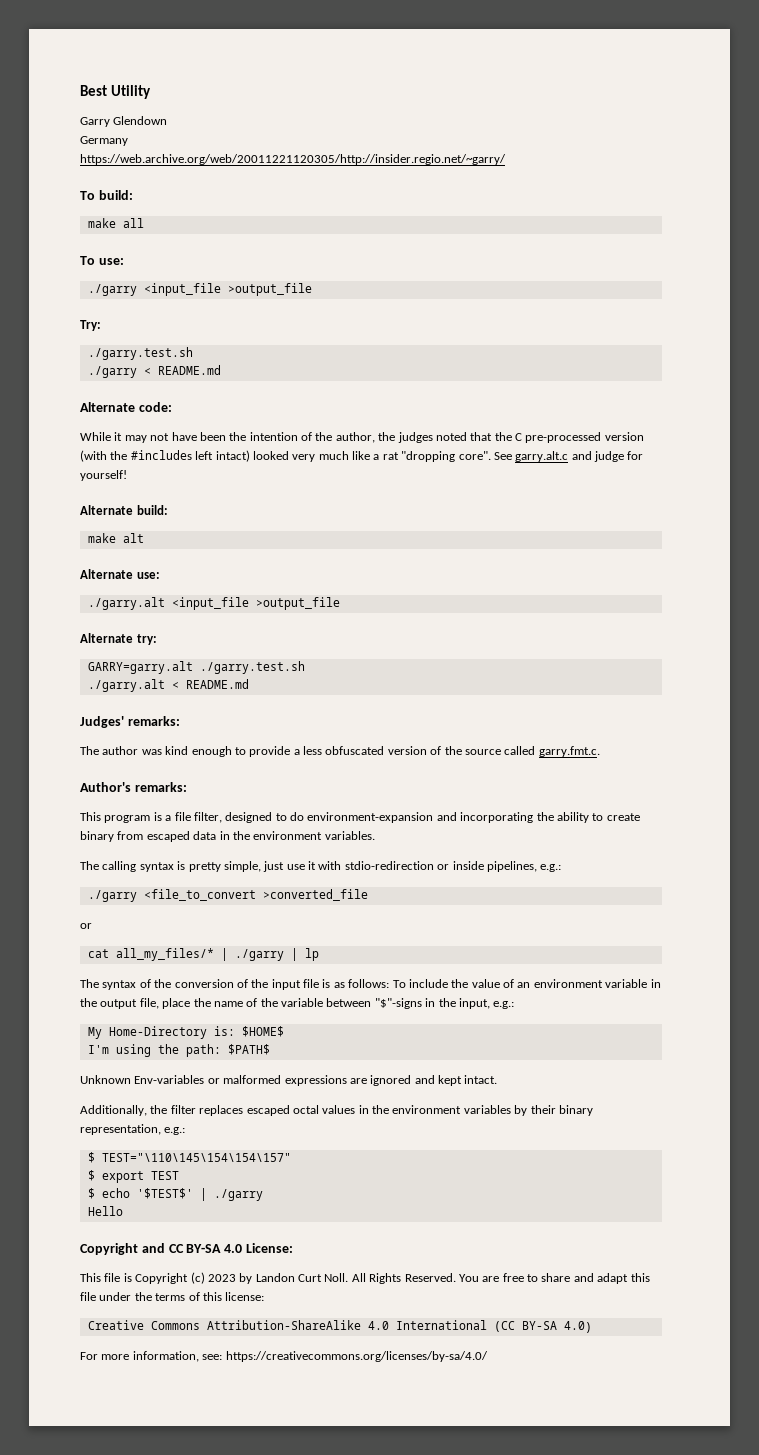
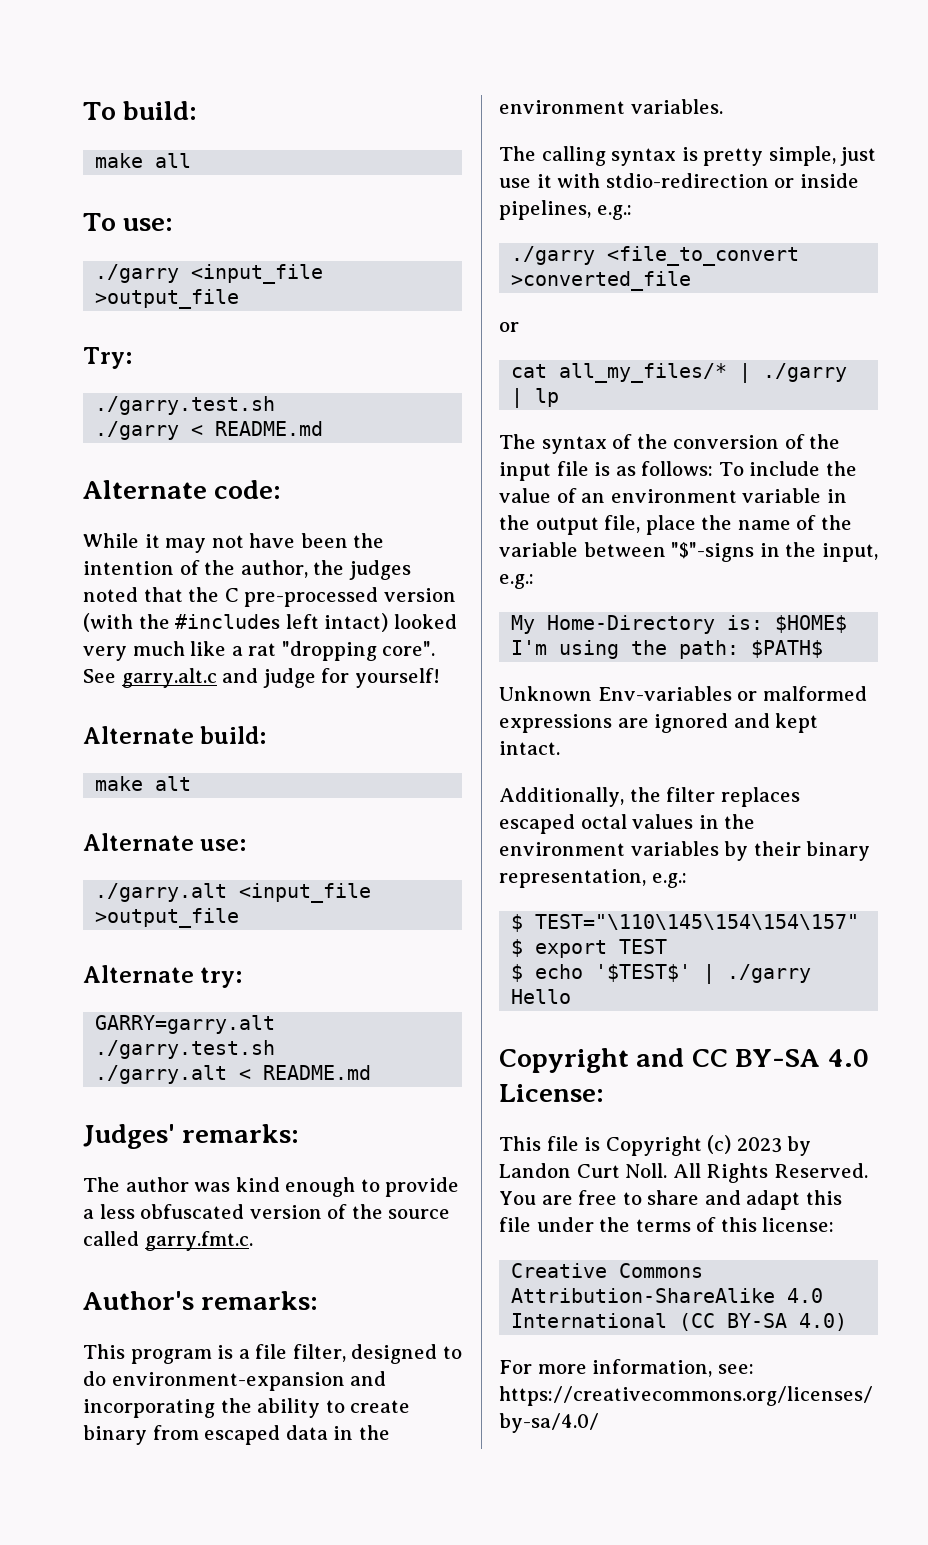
[80,85,151,99] [80,116,168,127] [80,136,128,146] [80,154,506,165] Best Utility // Garry Glendown // Germany // https://web.archive.org/web/20011221120305/http://insider.regio.net/~garry/ // -> (83, 111) none

